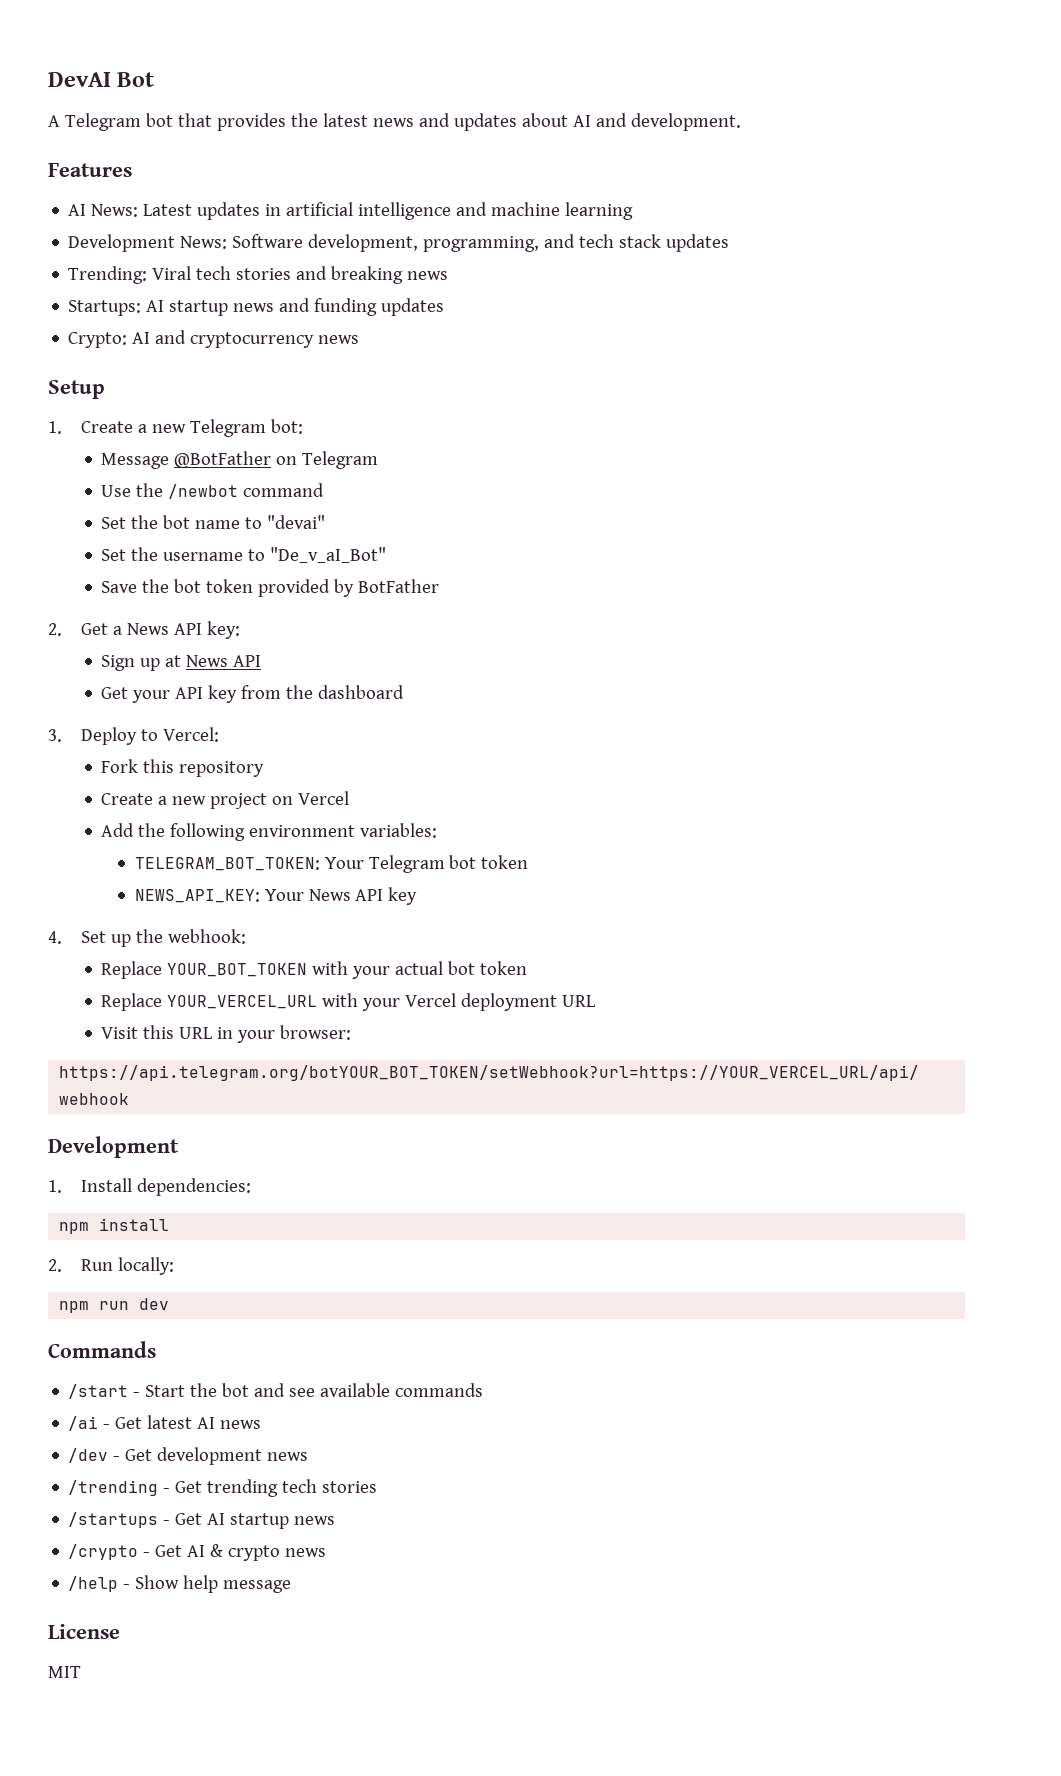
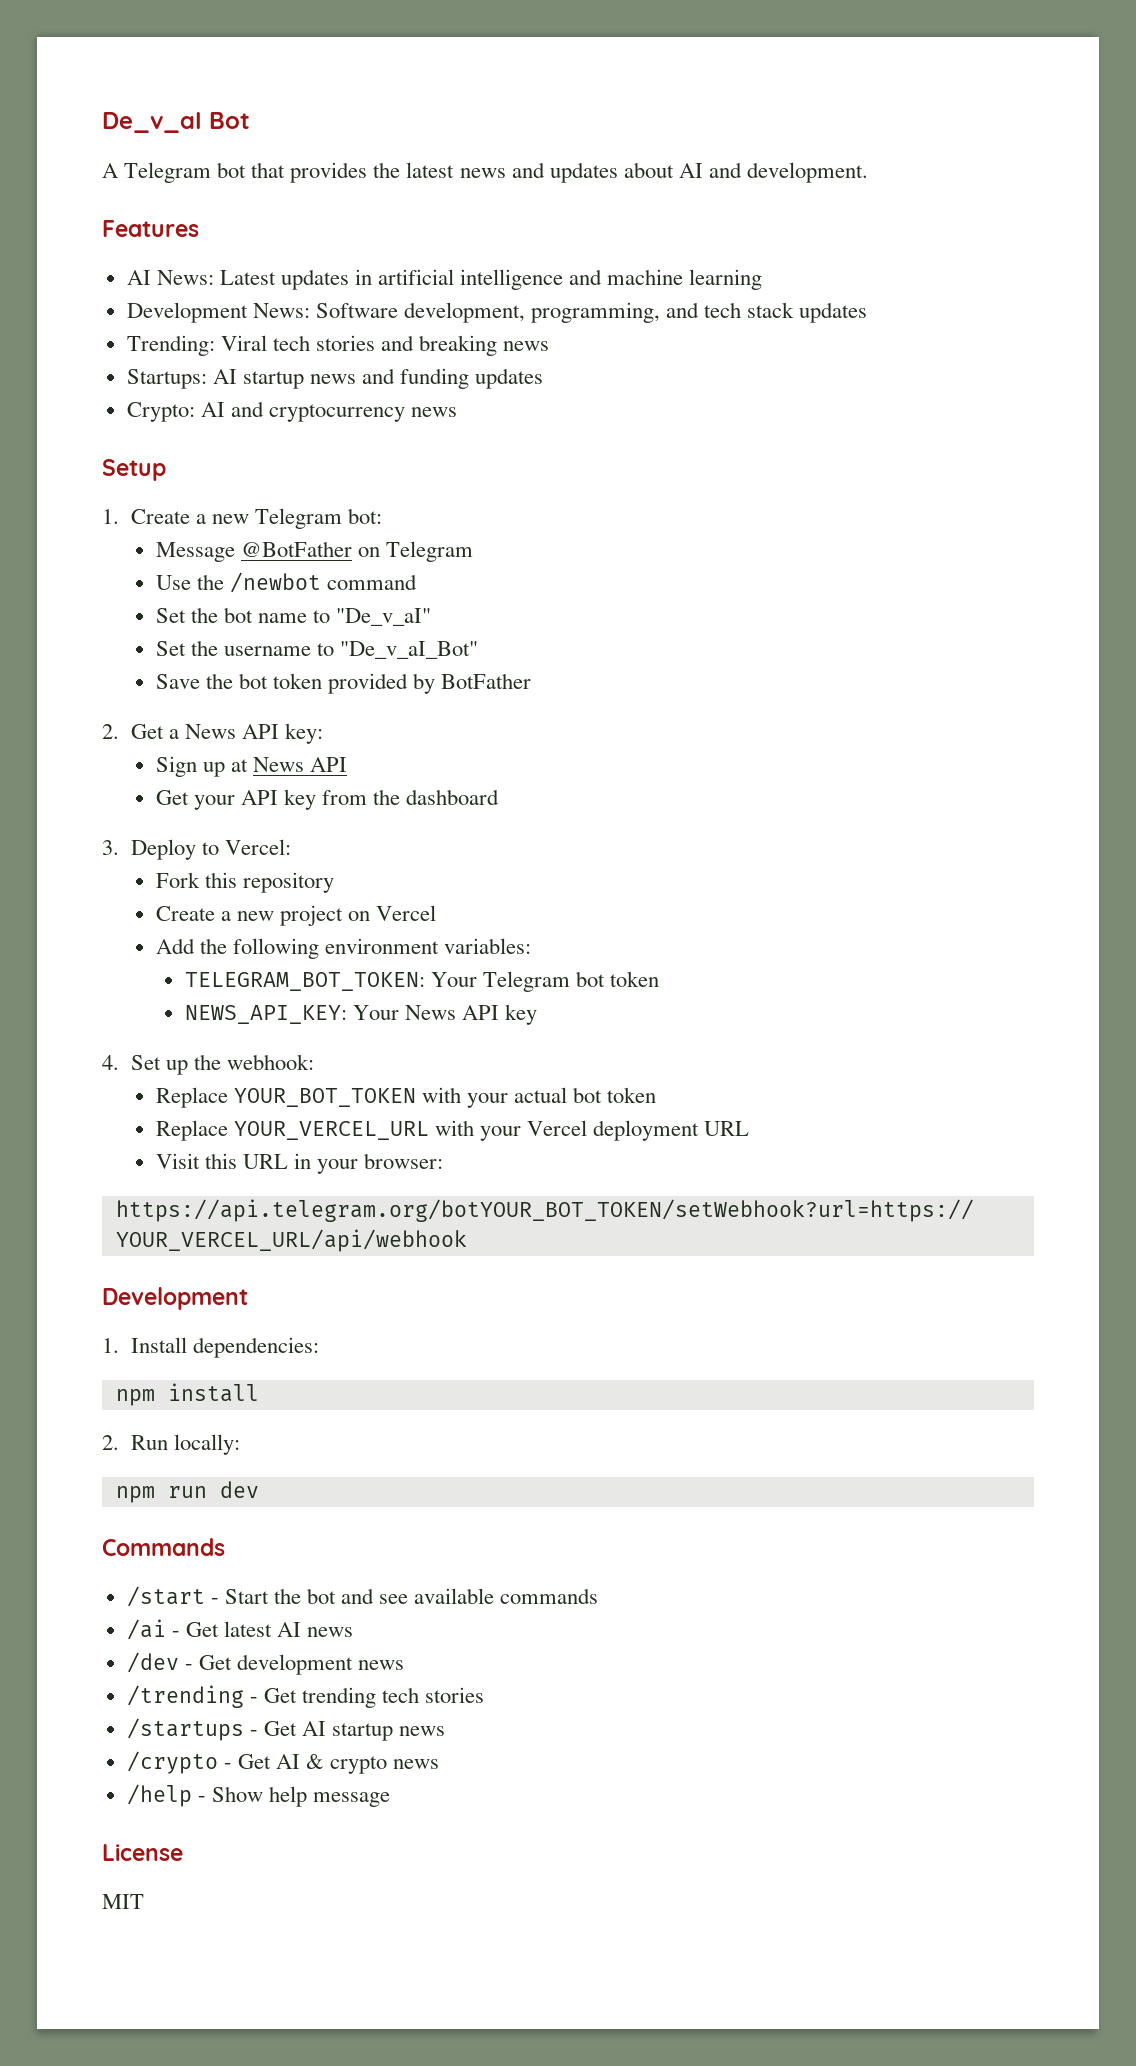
[48,72,111,87] DevAI -> [102,112,202,133] De_v_aI
[267,515,326,529] "devai" -> [336,608,432,626] "De_v_aI"

